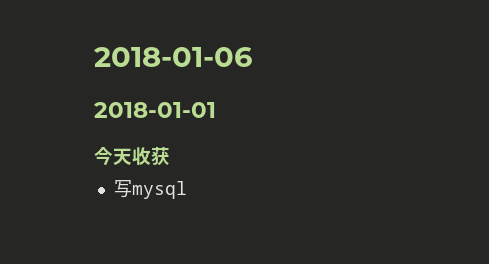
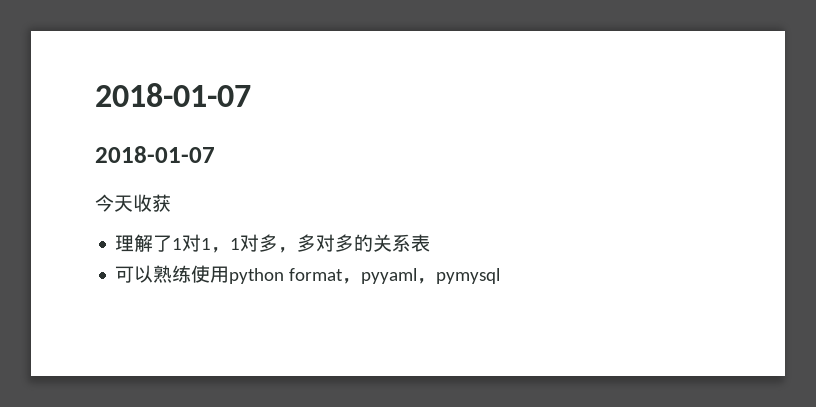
[94,47,252,67] [94,102,216,118] 2018-01-06 // 2018-01-01 -> [95,83,251,107] [95,146,215,163] 2018-01-07 // 2018-01-07
[113,180,187,199] 写mysql -> [115,234,431,253] [115,265,501,284] 理解了1对1，1对多，多对多的关系表 // 可以熟练使用python format，pyyaml，pymysql

